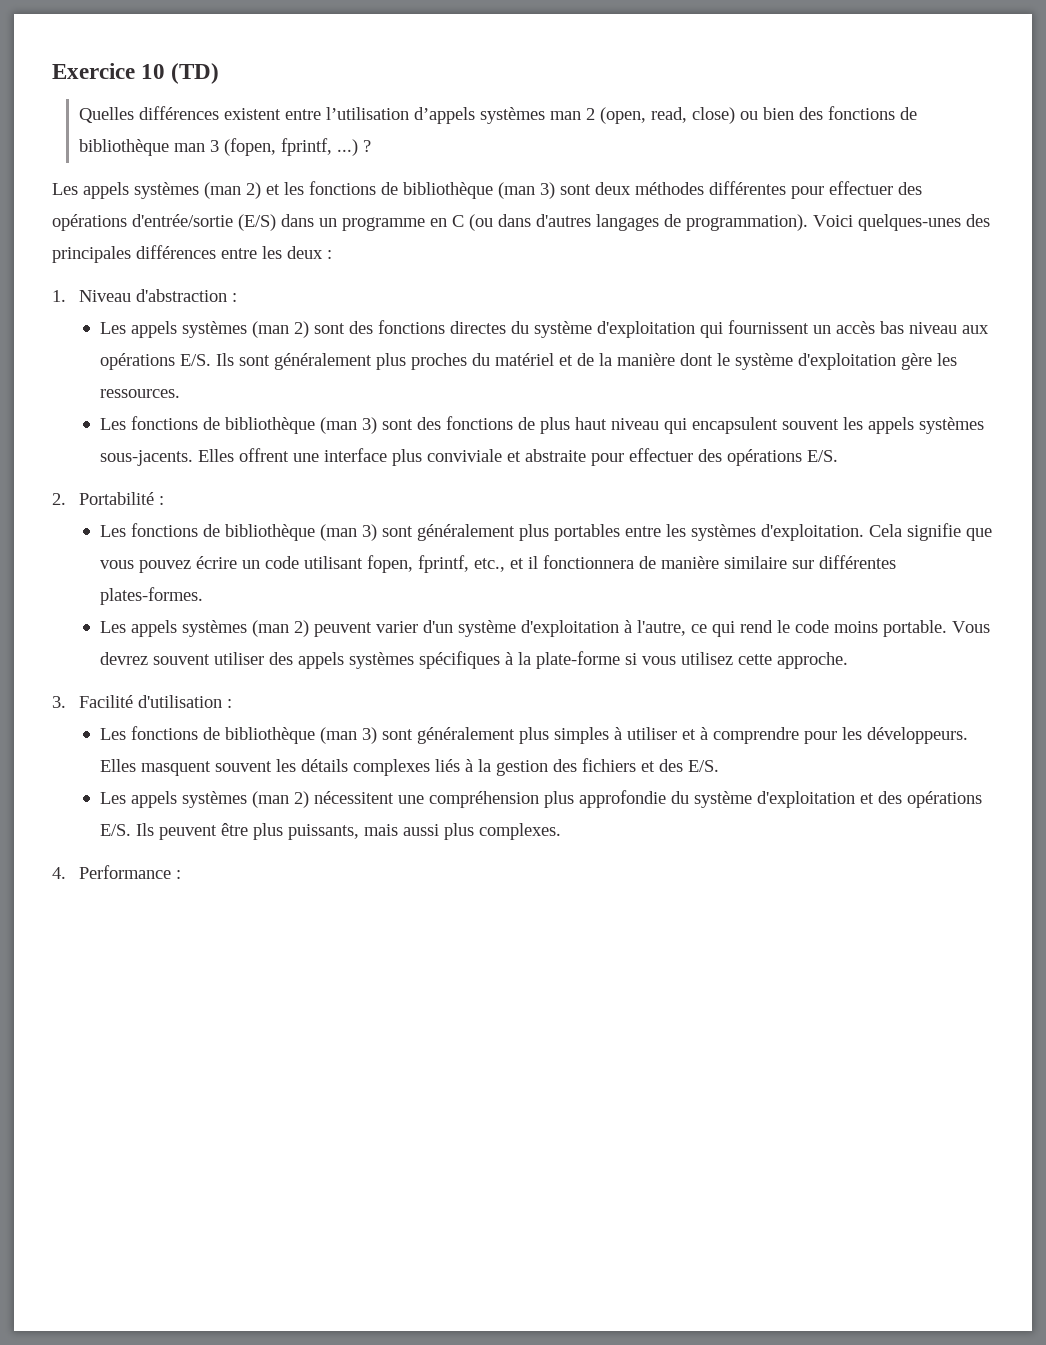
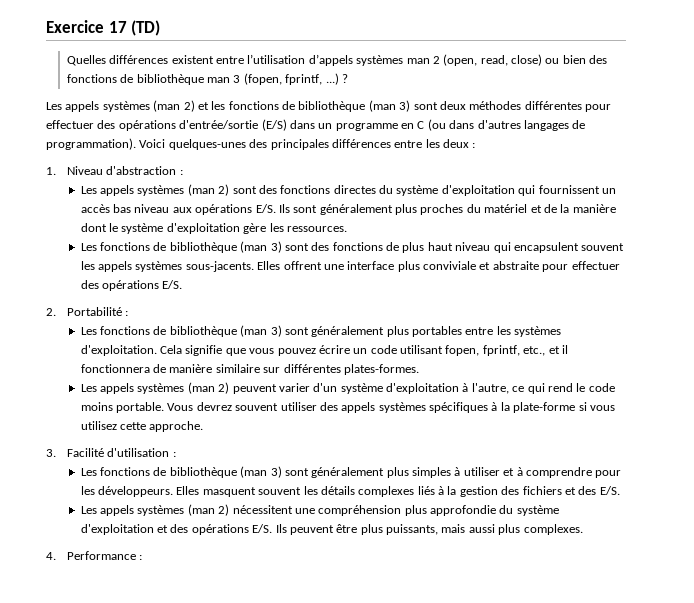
[141,64,166,79] 10 -> [108,21,127,33] 17

